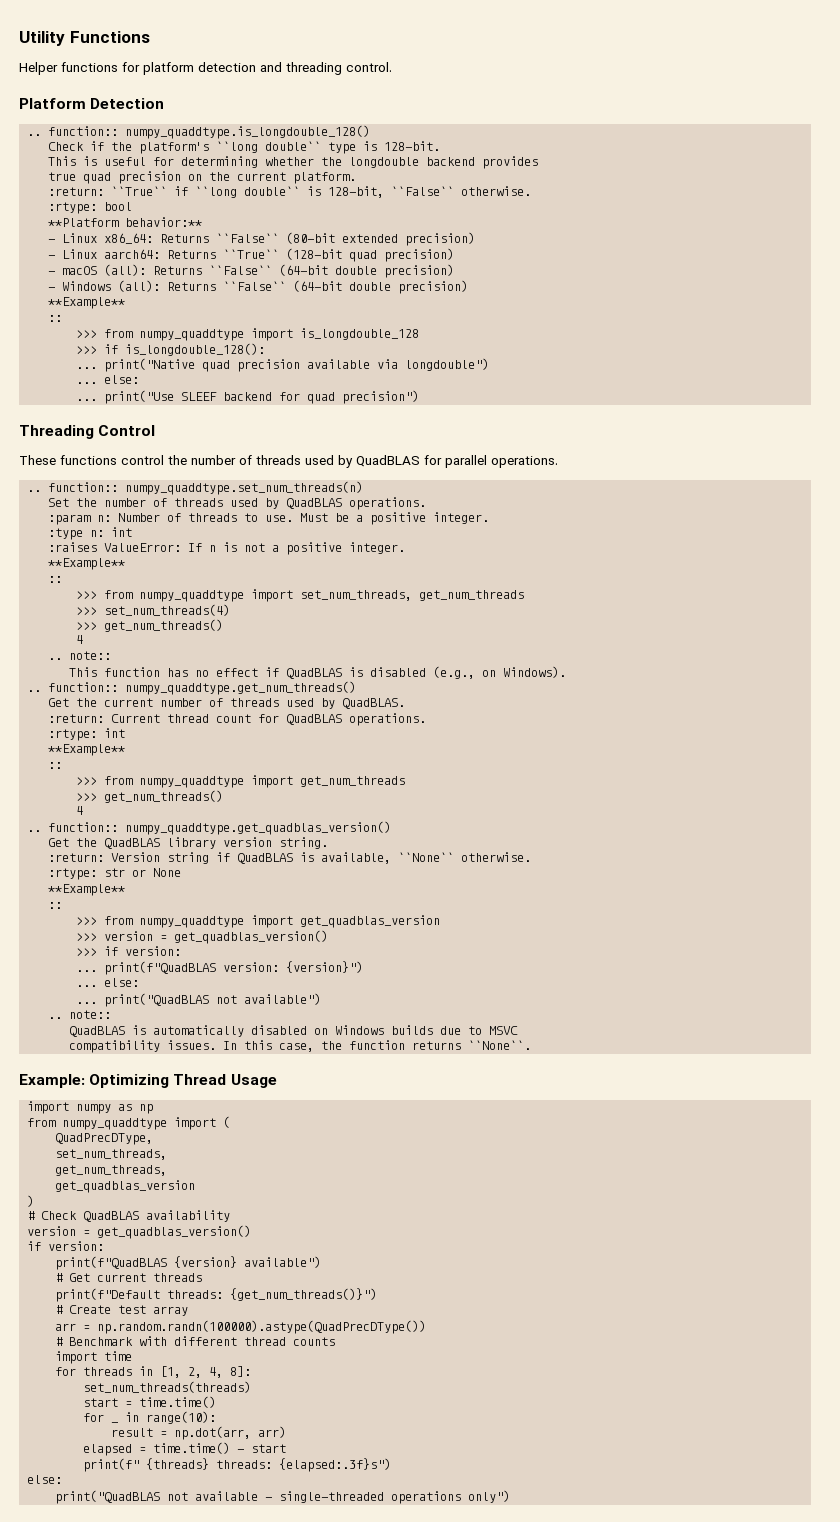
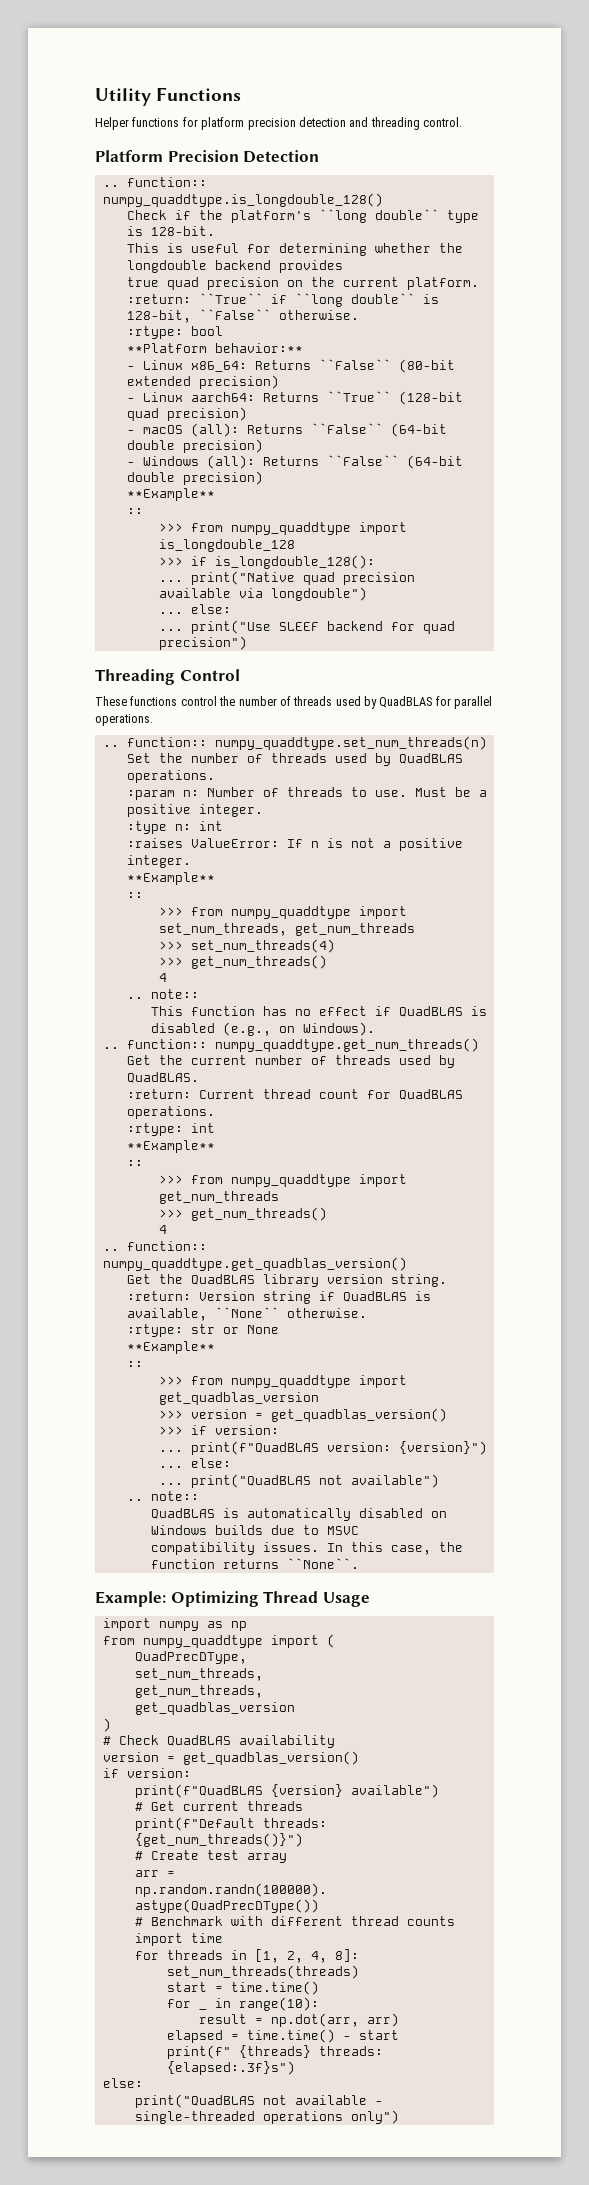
(194, 68) none -> [247,118,296,130] precision
(86, 103) none -> [167,150,239,162] Precision

